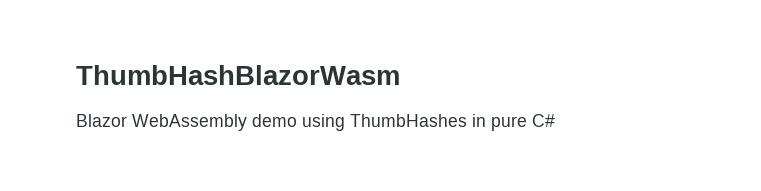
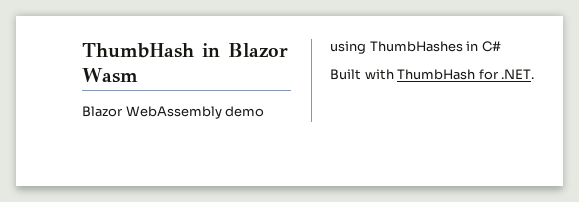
[76,65,400,85] ThumbHashBlazorWasm -> [82,43,288,58] [82,68,138,83] ThumbHash in Blazor Wasm
[491,116,527,131] pure -> (479, 46) none
(555, 120) none -> [330,69,535,80] // Built with ThumbHash for .NET.

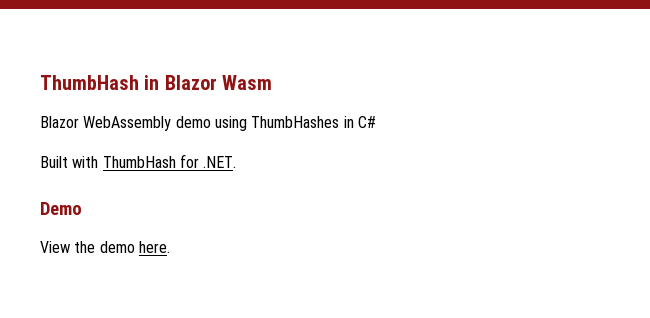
(535, 74) none -> [40,202,82,215] [40,241,170,253] // Demo // View the demo here.

